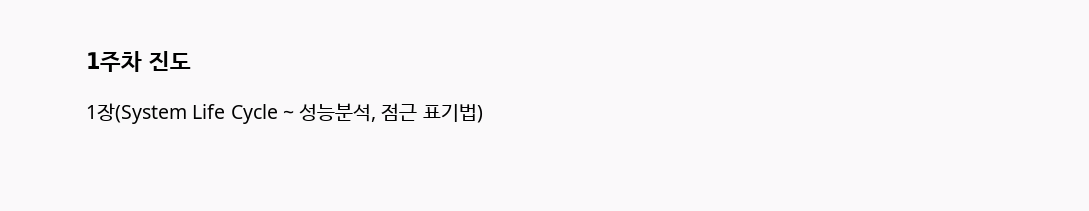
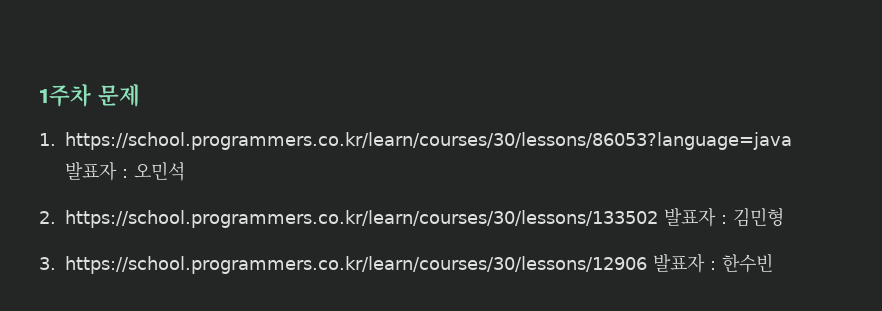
[149,51,191,71] [86,103,483,124] 진도 // 1장(System Life Cycle ~ 성능분석, 점근 표기법) -> [98,84,140,107] [39,132,792,150] [65,161,185,181] [39,207,784,228] [39,253,773,274] 문제 // 1. https://school.programmers.co.kr/learn/courses/30/lessons/86053?language=java 발표자 : 오민석 // 2. https://school.programmers.co.kr/learn/courses/30/lessons/133502 발표자 : 김민형 // 3. https://school.programmers.co.kr/learn/courses/30/lessons/12906 발표자 : 한수빈

